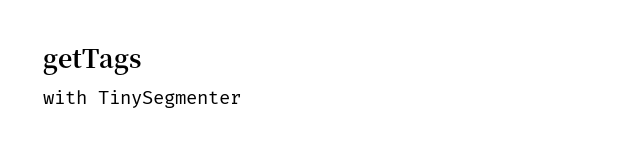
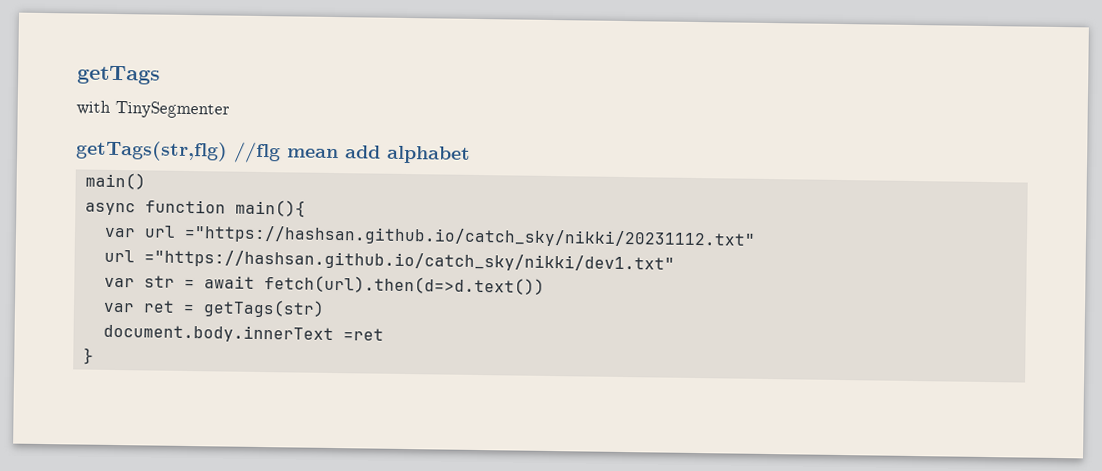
(241, 99) none -> [76,140,471,164] [84,172,146,190] [84,199,306,218] [103,224,756,249] [103,249,675,273] [103,275,545,295] [102,299,325,318] [102,323,384,344] [82,347,94,365] // getTags(str,flg) //flg mean add alphabet // main() // async function main(){ // var url ="https://hashsan.github.io/catch_sky/nikki/20231112.txt" // url ="https://hashsan.github.io/catch_sky/nikki/dev1.txt" // var str = await fetch(url).then(d=>d.text()) // var ret = getTags(str) // document.body.innerText =ret // }

